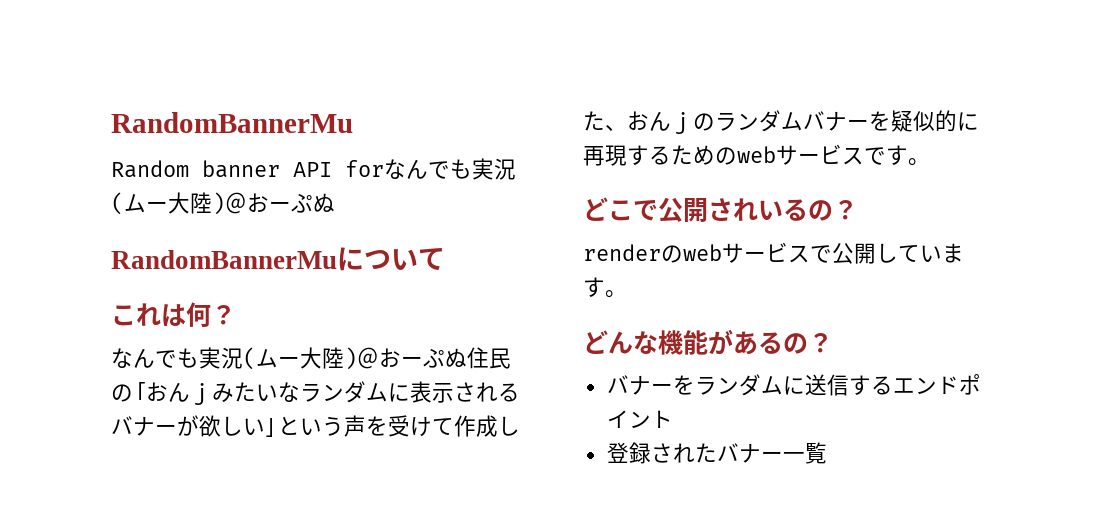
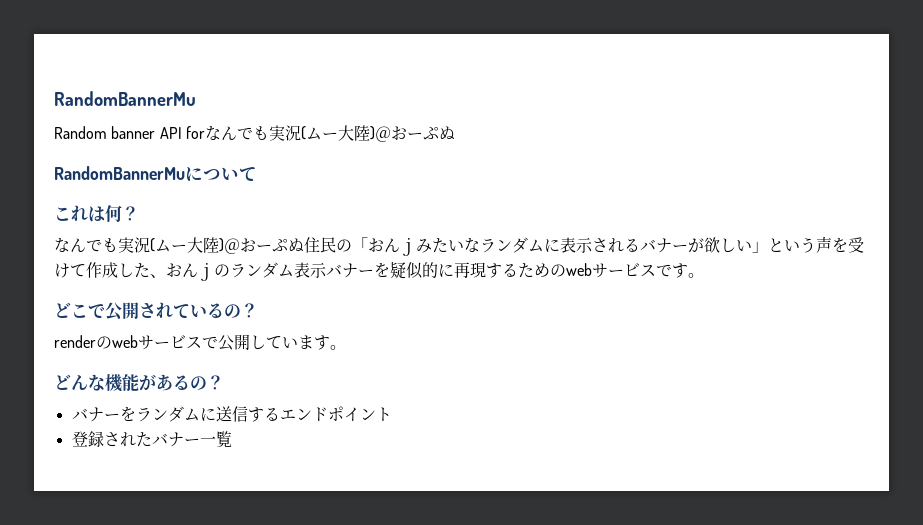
(803, 121) none -> [294,262,327,278] 表示
(758, 209) none -> [173,304,190,318] て

